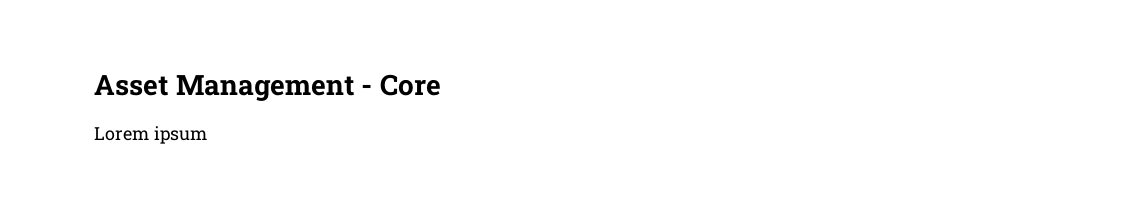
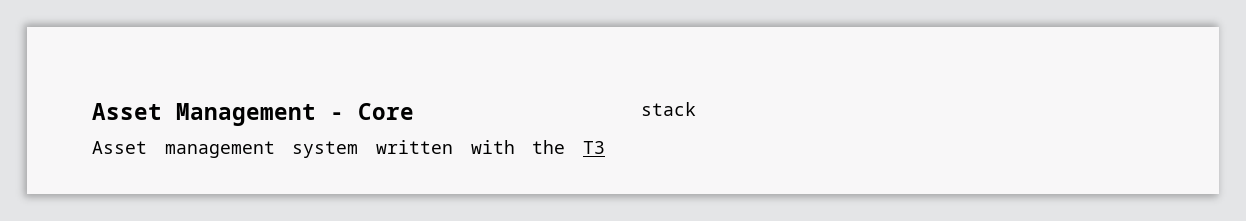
[94,126,207,144] Lorem ipsum -> [92,140,606,158] [641,102,696,116] Asset management system written with the T3 stack

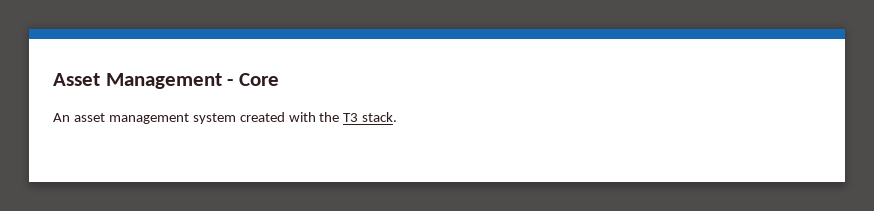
[92,141,147,154] Asset -> [53,113,105,122] An asset
[376,140,454,154] written -> [239,112,285,122] created
[641,102,696,116] stack -> [362,112,398,122] stack.

